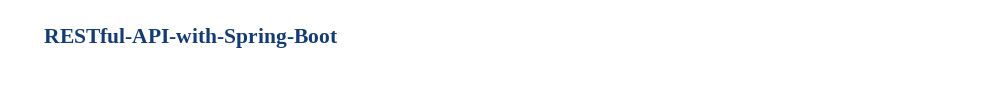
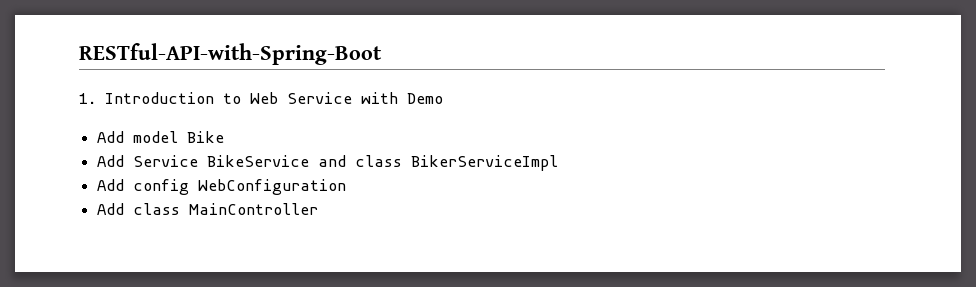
(338, 38) none -> [79,92,444,104] [97,131,225,143] [97,155,559,171] [97,179,347,195] [97,203,319,215] // 1. Introduction to Web Service with Demo // Add model Bike // Add Service BikeService and class BikerServiceImpl // Add config WebConfiguration // Add class MainController

